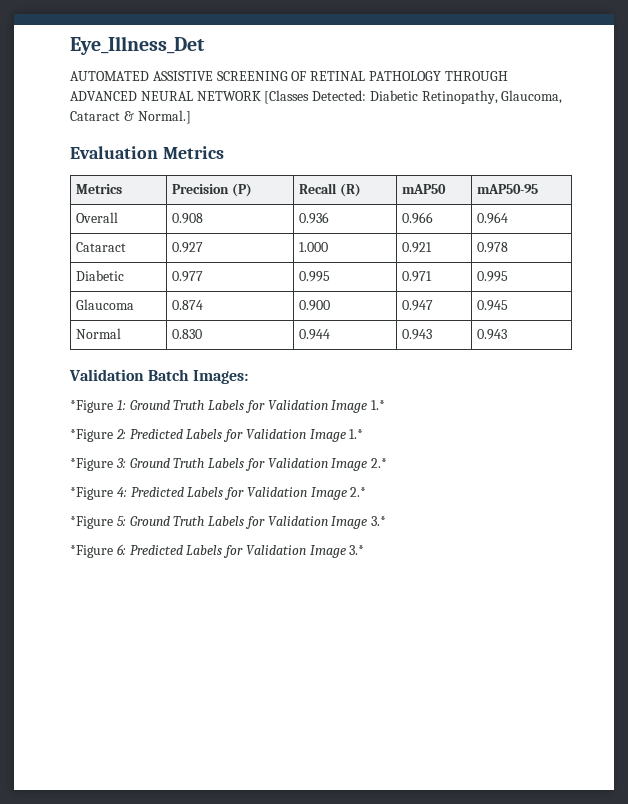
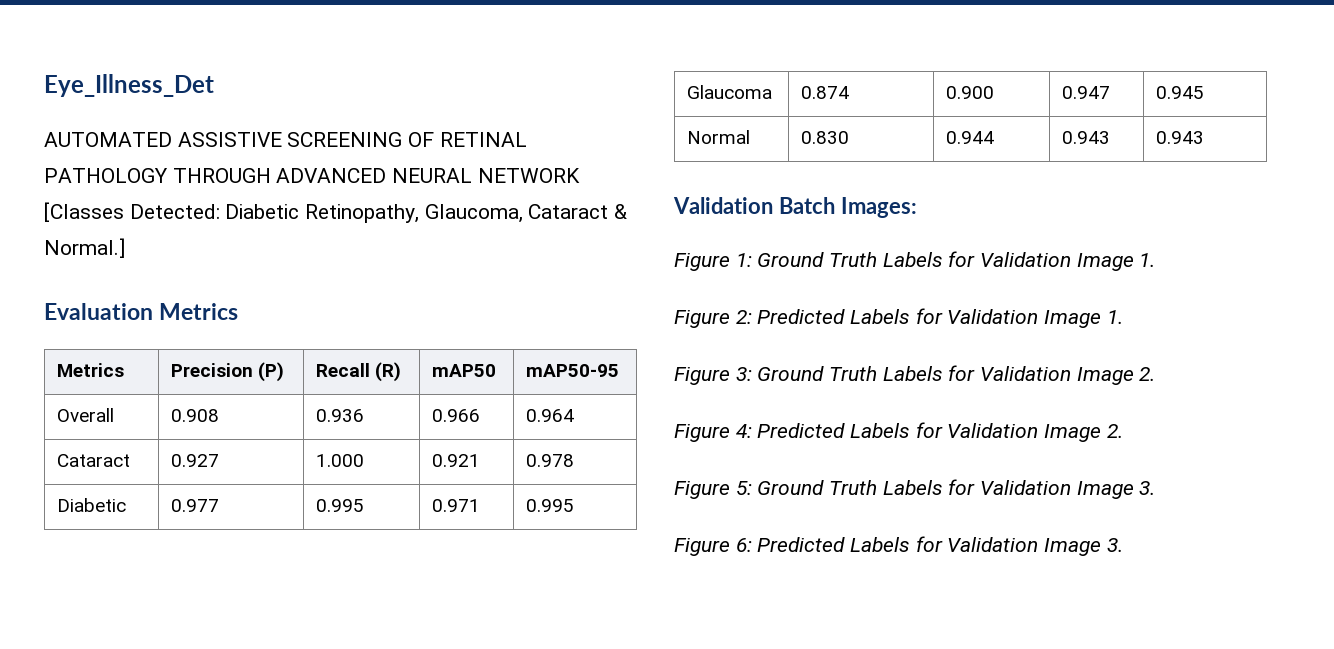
[70,400,113,413] *Figure -> [674,253,730,271] Figure
[371,400,386,410] [70,429,113,442] 1.* // *Figure -> [1139,253,1156,267] [674,310,730,328] 1. // Figure
[349,429,364,439] [70,458,113,471] 1.* // *Figure -> [1106,310,1123,324] [674,367,730,385] 1. // Figure
[371,458,388,468] [70,487,113,500] 2.* // *Figure -> [1139,367,1156,381] [674,424,730,442] 2. // Figure
[350,487,367,497] [70,516,113,529] 2.* // *Figure -> [1106,424,1123,438] [674,481,730,499] 2. // Figure
[371,516,387,526] [70,545,113,558] 3.* // *Figure -> [1139,481,1156,495] [674,538,730,556] 3. // Figure
[349,545,365,555] 3.* -> [1106,538,1123,552] 3.

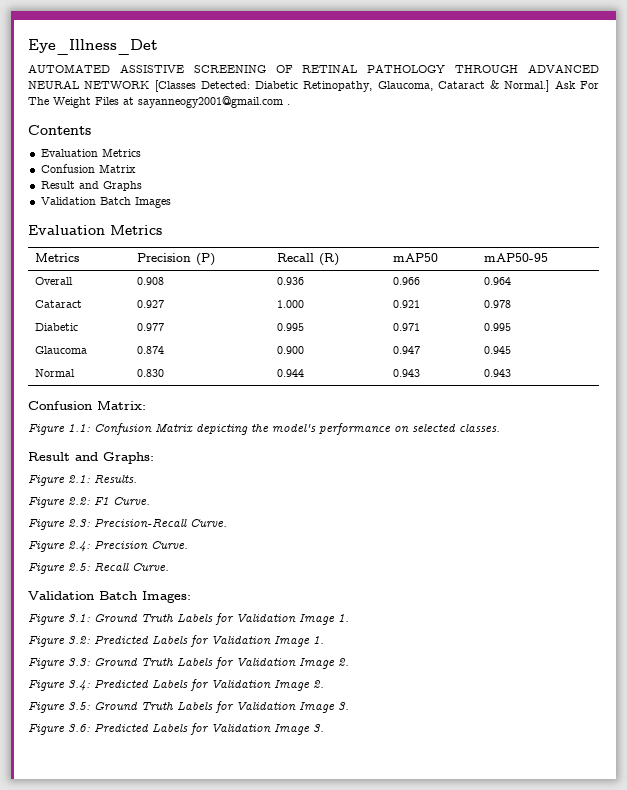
(125, 248) none -> [554,80,599,89] [28,96,290,108] [28,125,91,135] [40,148,141,157] [40,164,136,173] [40,181,142,191] [40,197,171,208] Ask For The Weight Files at sayanneogy2001@gmail.com . // Contents // Evaluation Metrics // Confusion Matrix // Result and Graphs // Validation Batch Images
(1205, 137) none -> [28,400,146,410] [28,423,500,435] [28,452,154,464] [28,475,137,486] [28,497,150,508] [28,519,227,530] [28,541,188,552] [28,563,169,574] // Confusion Matrix: // Figure 1.1: Confusion Matrix depicting the model's performance on selected classes. // Result and Graphs: // Figure 2.1: Results. // Figure 2.2: F1 Curve. // Figure 2.3: Precision-Recall Curve. // Figure 2.4: Precision Curve. // Figure 2.5: Recall Curve.
[735,253,752,267] 1: -> [68,614,90,622] 3.1:
[735,310,752,324] 2: -> [68,636,90,644] 3.2:
[735,367,752,381] 3: -> [68,658,90,666] 3.3:
[735,424,752,438] 4: -> [68,680,90,691] 3.4:
[735,481,752,495] 5: -> [68,702,90,710] 3.5:
[735,538,752,552] 6: -> [68,724,90,732] 3.6:

